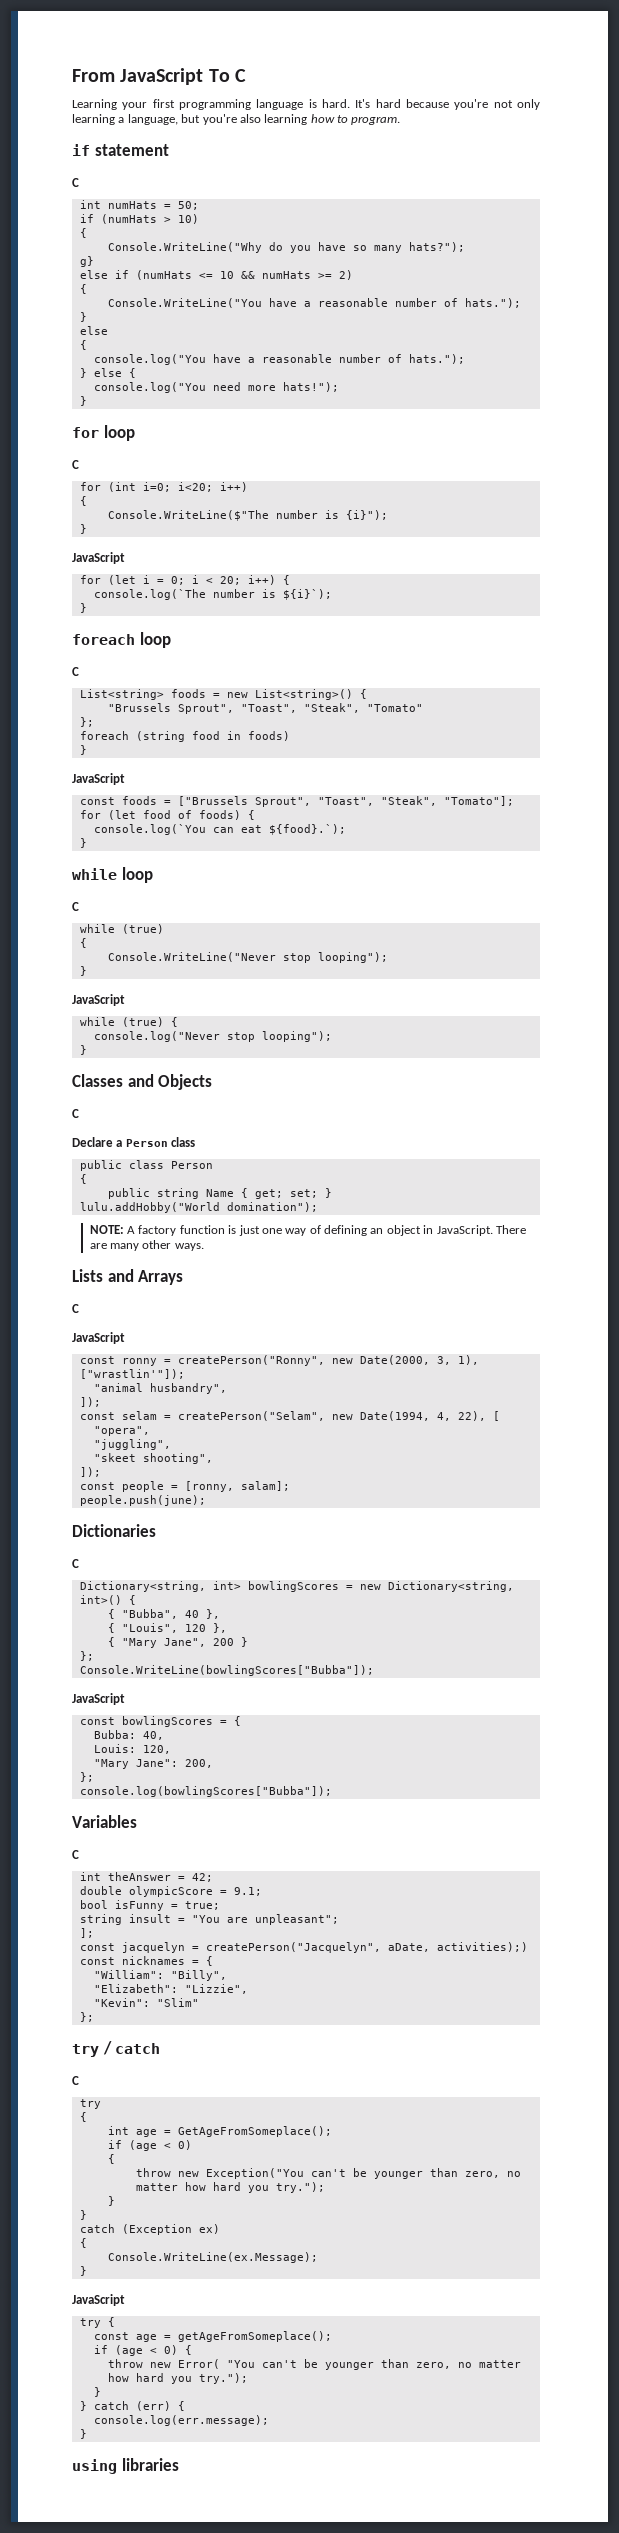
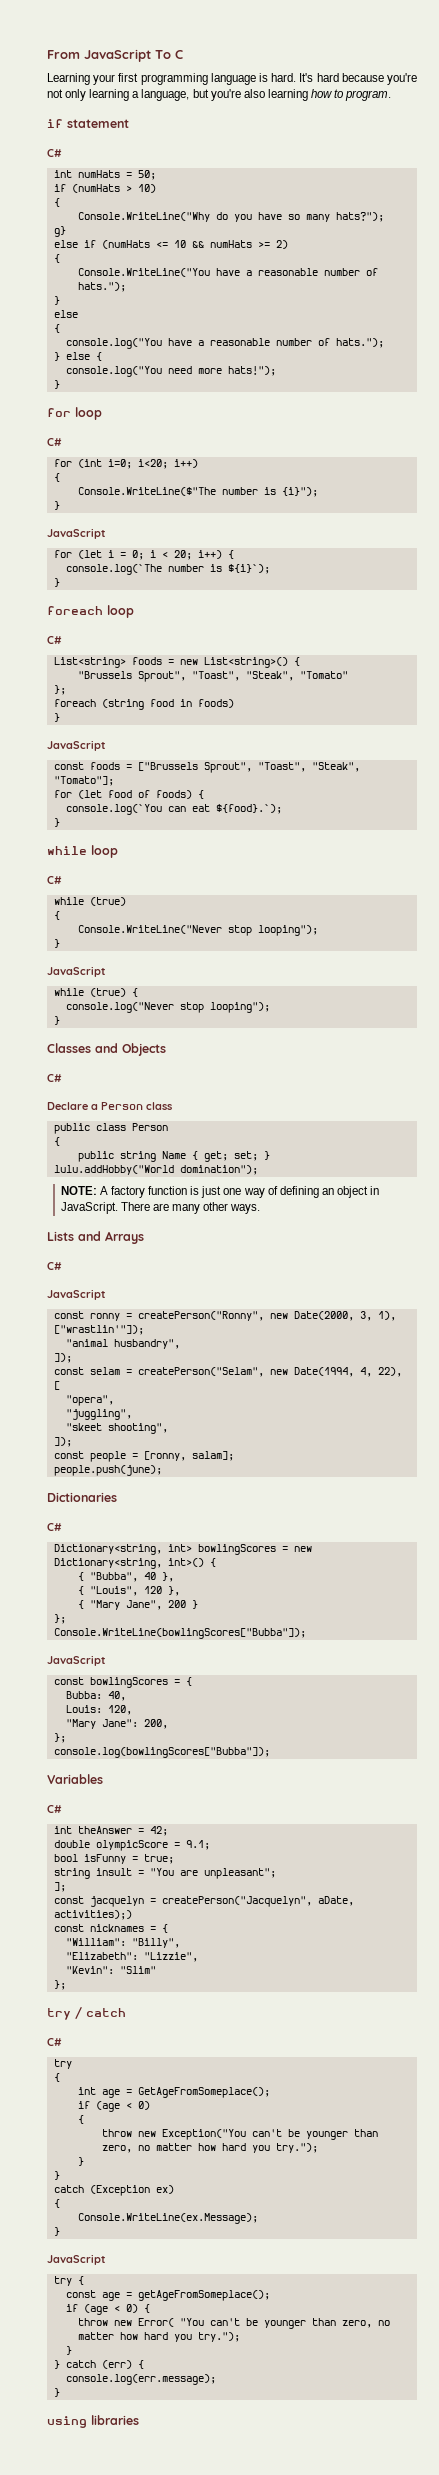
[72,178,79,187] C -> [47,149,62,157] C#
[72,460,79,469] C -> [47,438,62,446] C#
[72,667,79,676] C -> [47,636,62,644] C#
[72,902,79,911] C -> [47,876,62,884] C#
[72,1109,79,1118] C -> [47,1074,62,1082] C#
[72,1304,79,1313] C -> [47,1262,62,1270] C#
[72,1559,79,1568] C -> [47,1523,62,1531] C#
[72,1850,79,1859] C -> [47,1805,62,1813] C#
[72,2076,79,2085] C -> [47,2038,62,2046] C#

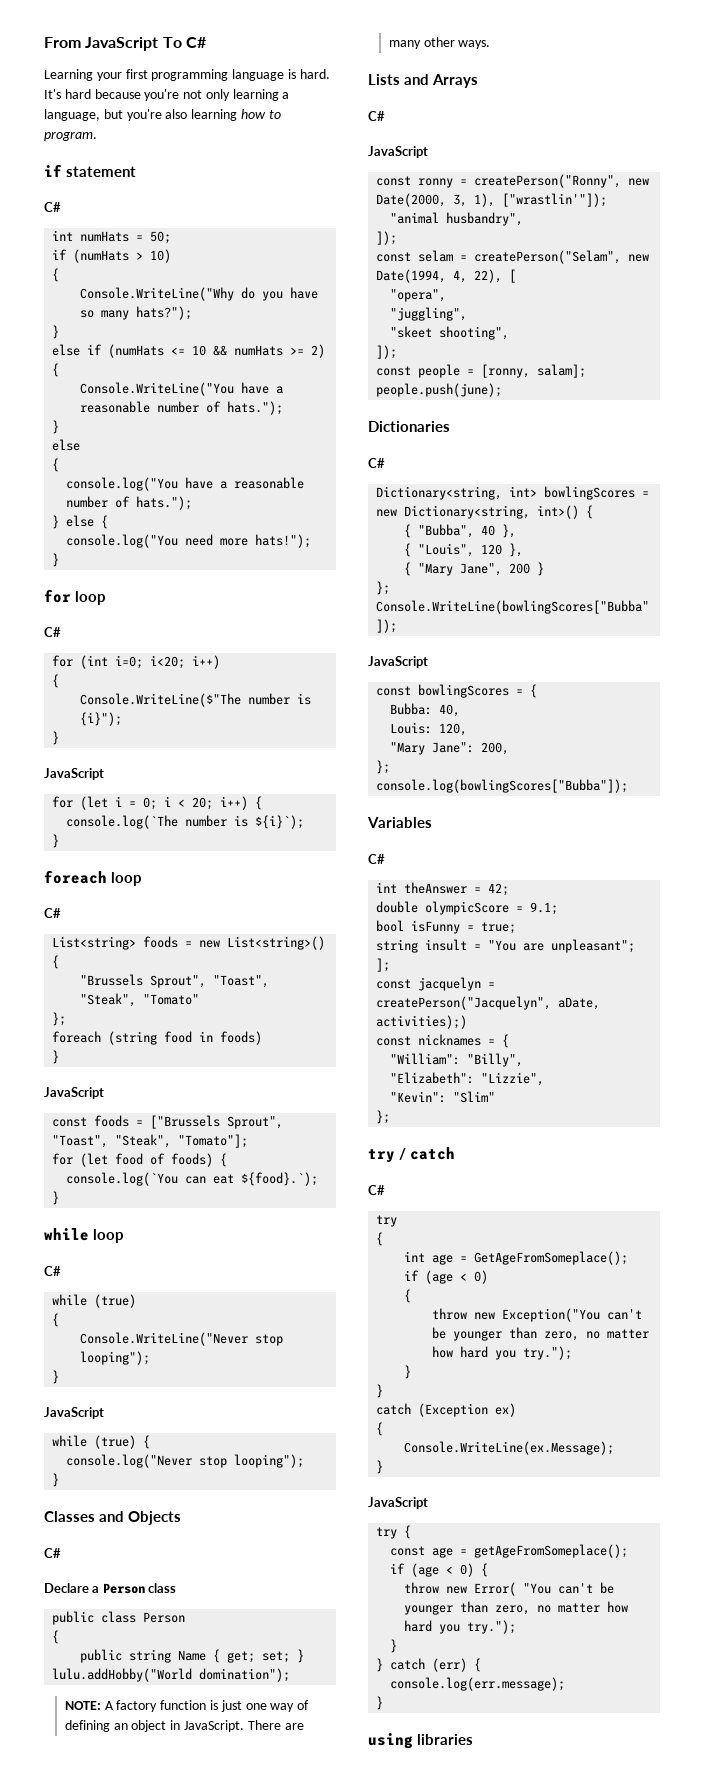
[175,50,183,59] C -> [185,37,207,48] C#
[53,226,66,237] g} -> [52,325,60,339] }

